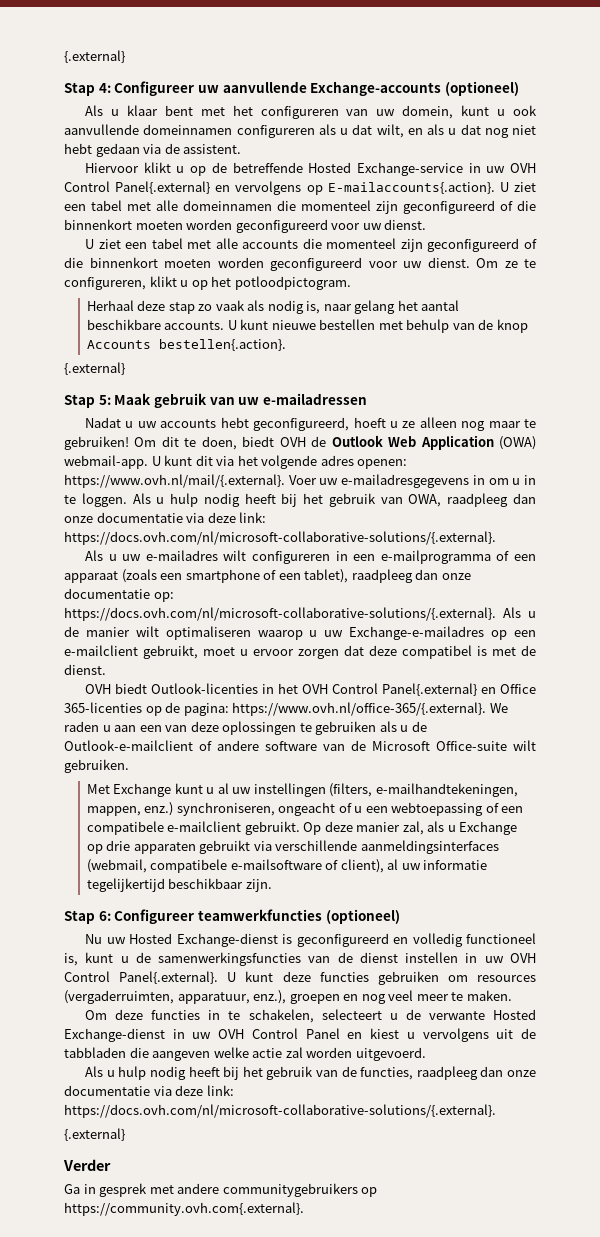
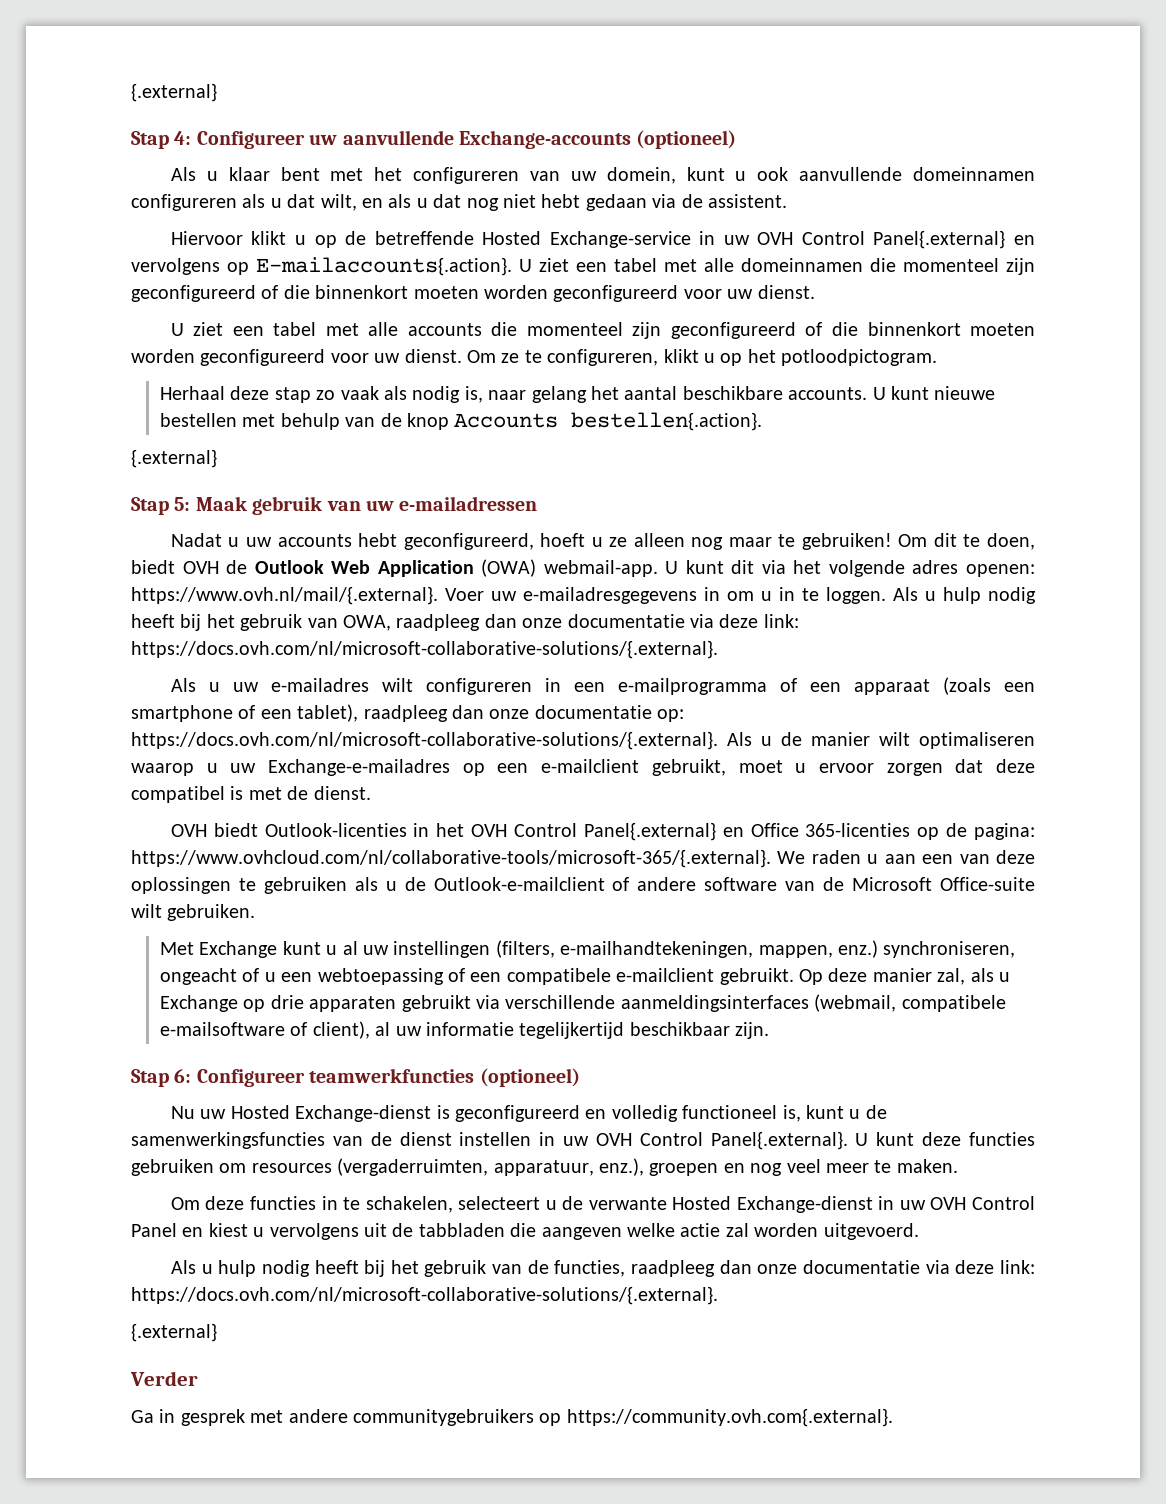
[232,702,487,716] https://www.ovh.nl/office-365/{.external}. -> [131,849,771,868] https://www.ovhcloud.com/nl/collaborative-tools/microsoft-365/{.external}.

